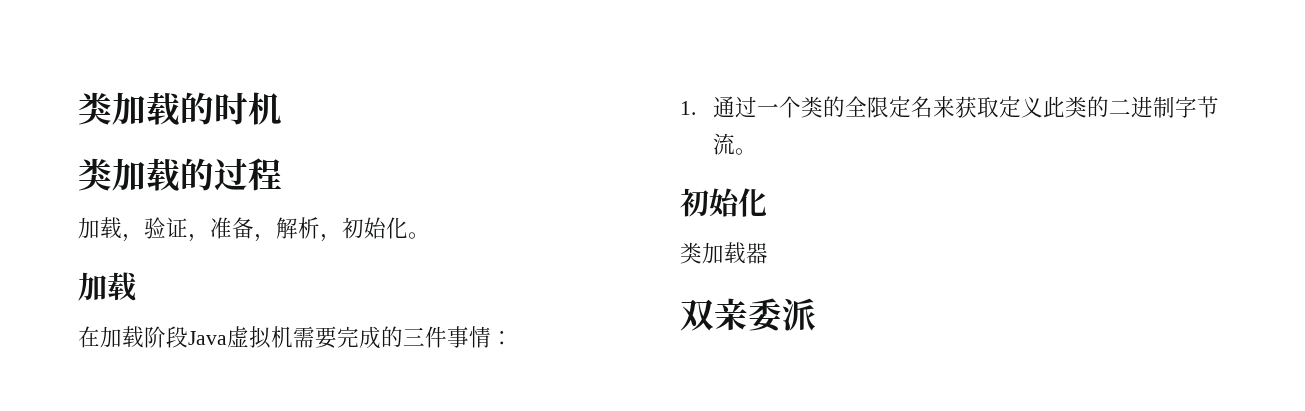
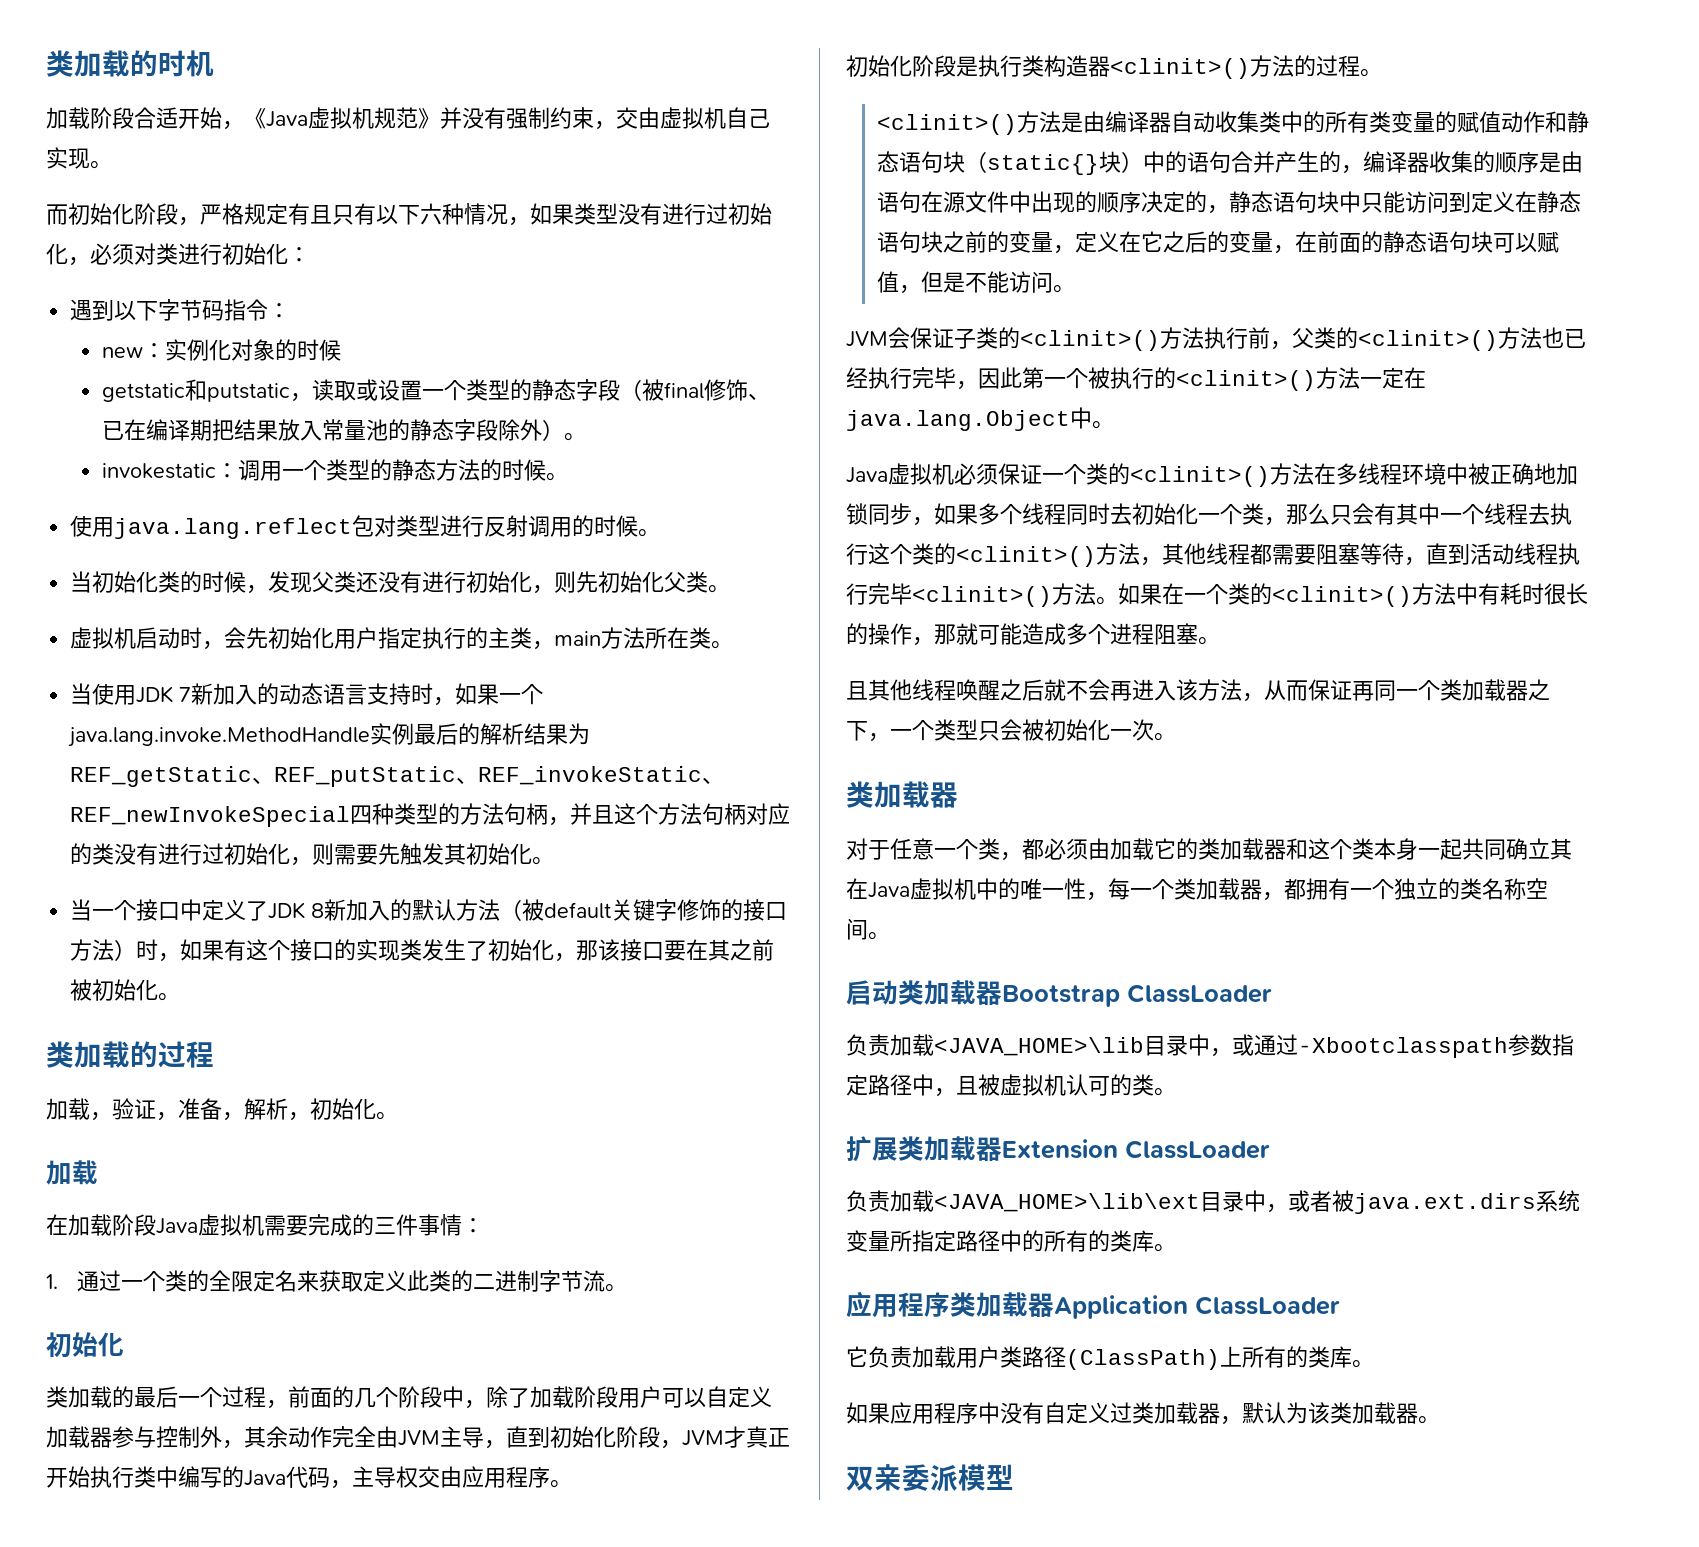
(282, 108) none -> [46,107,770,130] [46,147,112,169] [46,203,772,226] [46,243,310,266] [70,299,291,321] [101,339,341,361] [101,379,770,402] [101,419,586,441] [101,459,568,481] [70,515,661,539] [70,571,731,594] [70,627,734,650] [70,683,544,706] [68,723,591,747] [70,766,725,787] [70,803,791,827] [70,843,555,866] [70,899,788,921] [70,939,775,962] [70,979,181,1001] // 加载阶段合适开始，《Java虚拟机规范》并没有强制约束，交由虚拟机自己实现。 // 而初始化阶段，严格规定有且只有以下六种情况，如果类型没有进行过初始化，必须对类进行初始化： // 遇到以下字节码指令： // new：实例化对象的时候 // getstatic和putstatic，读取或设置一个类型的静态字段（被final修饰、已在编译期把结果放入常量池的静态字段除外）。 // invokestatic：调用一个类型的静态方法的时候。 // 使用java.lang.reflect包对类型进行反射调用的时候。 // 当初始化类的时候，发现父类还没有进行初始化，则先初始化父类。 // 虚拟机启动时，会先初始化用户指定执行的主类，main方法所在类。 // 当使用JDK 7新加入的动态语言支持时，如果一个java.lang.invoke.MethodHandle实例最后的解析结果为REF_getStatic、REF_putStatic、REF_invokeStatic、REF_newInvokeSpecial四种类型的方法句柄，并且这个方法句柄对应的类没有进行过初始化，则需要先触发其初始化。 // 当一个接口中定义了JDK 8新加入的默认方法（被default关键字修饰的接口方法）时，如果有这个接口的实现类发生了初始化，那该接口要在其之前被初始化。
[746,243,768,264] 器 -> [112,1386,772,1409] [46,1426,790,1449] [46,1466,572,1489] [846,55,1382,79] [877,111,1590,135] [877,151,1584,175] [877,191,1582,214] [877,231,1560,254] [877,271,1076,294] [846,327,1586,351] [846,367,1426,391] [846,407,1114,431] [846,463,1578,487] [846,503,1572,526] [846,543,1580,567] [846,583,1588,607] [846,623,1220,646] [846,679,1550,702] [846,719,1176,742] [846,781,958,808] [846,838,1572,861] [846,878,1548,901] [846,918,890,940] [846,980,1272,1007] [846,1034,1574,1058] [846,1074,1176,1097] [846,1136,1270,1162] [846,1190,1580,1214] [846,1230,1176,1252] [846,1291,1340,1319] [846,1346,1374,1370] [846,1402,1440,1425] 的最后一个过程，前面的几个阶段中，除了加载阶段用户可以自定义加载器参与控制外，其余动作完全由JVM主导，直到初始化阶段，JVM才真正开始执行类中编写的Java代码，主导权交由应用程序。 // 初始化阶段是执行类构造器<clinit>()方法的过程。 // <clinit>()方法是由编译器自动收集类中的所有类变量的赋值动作和静态语句块（static{}块）中的语句合并产生的，编译器收集的顺序是由语句在源文件中出现的顺序决定的，静态语句块中只能访问到定义在静态语句块之前的变量，定义在它之后的变量，在前面的静态语句块可以赋值，但是不能访问。 // JVM会保证子类的<clinit>()方法执行前，父类的<clinit>()方法也已经执行完毕，因此第一个被执行的<clinit>()方法一定在java.lang.Object中。 // Java虚拟机必须保证一个类的<clinit>()方法在多线程环境中被正确地加锁同步，如果多个线程同时去初始化一个类，那么只会有其中一个线程去执行这个类的<clinit>()方法，其他线程都需要阻塞等待，直到活动线程执行完毕<clinit>()方法。如果在一个类的<clinit>()方法中有耗时很长的操作，那就可能造成多个进程阻塞。 // 且其他线程唤醒之后就不会再进入该方法，从而保证再同一个类加载器之下，一个类型只会被初始化一次。 // 类加载器 // 对于任意一个类，都必须由加载它的类加载器和这个类本身一起共同确立其在Java虚拟机中的唯一性，每一个类加载器，都拥有一个独立的类名称空间。 // 启动类加载器Bootstrap ClassLoader // 负责加载<JAVA_HOME>\lib目录中，或通过-Xbootclasspath参数指定路径中，且被虚拟机认可的类。 // 扩展类加载器Extension ClassLoader // 负责加载<JAVA_HOME>\lib\ext目录中，或者被java.ext.dirs系统变量所指定路径中的所有的类库。 // 应用程序类加载器Application ClassLoader // 它负责加载用户类路径(ClassPath)上所有的类库。 // 如果应用程序中没有自定义过类加载器，默认为该类加载器。
(816, 314) none -> [958,1464,1014,1491] 模型

